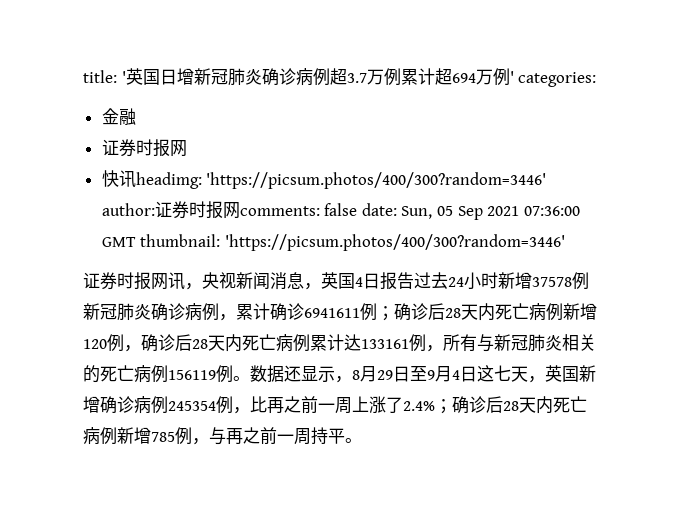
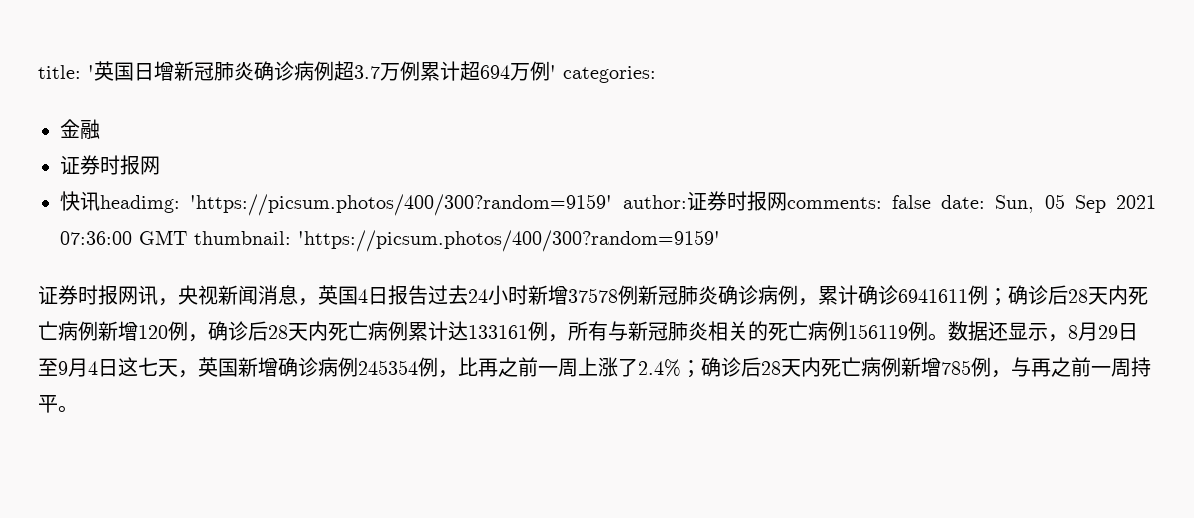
[206,172,547,189] 'https://picsum.photos/400/300?random=3446' -> [190,194,613,216] 'https://picsum.photos/400/300?random=9159'
[224,234,565,251] 'https://picsum.photos/400/300?random=3446' -> [298,230,720,252] 'https://picsum.photos/400/300?random=9159'

